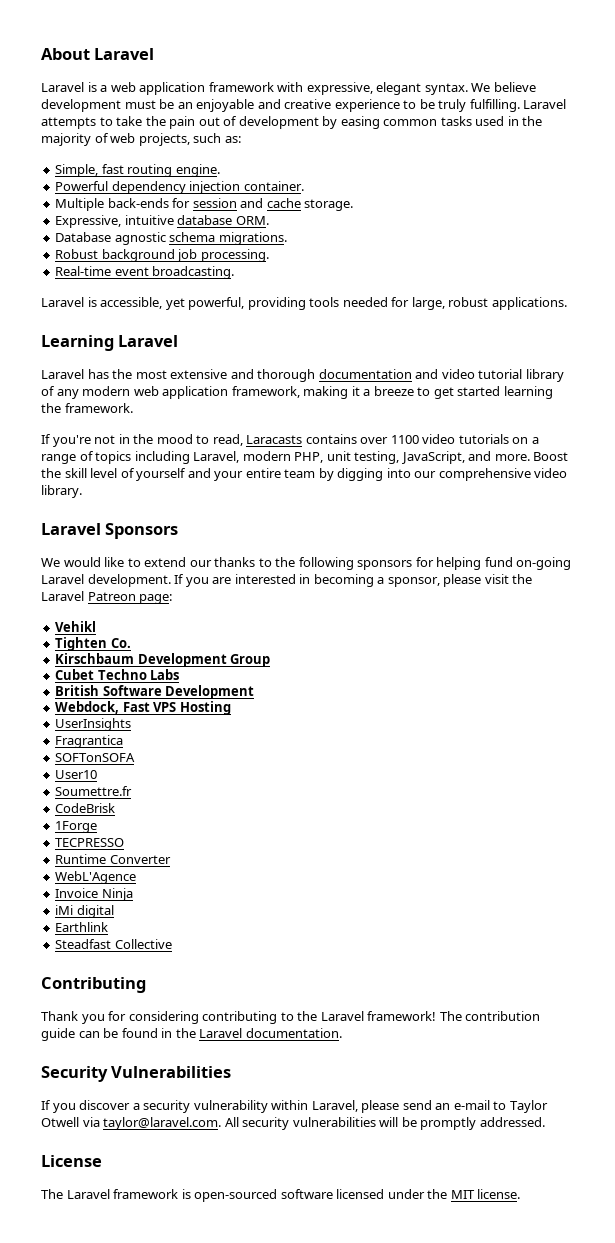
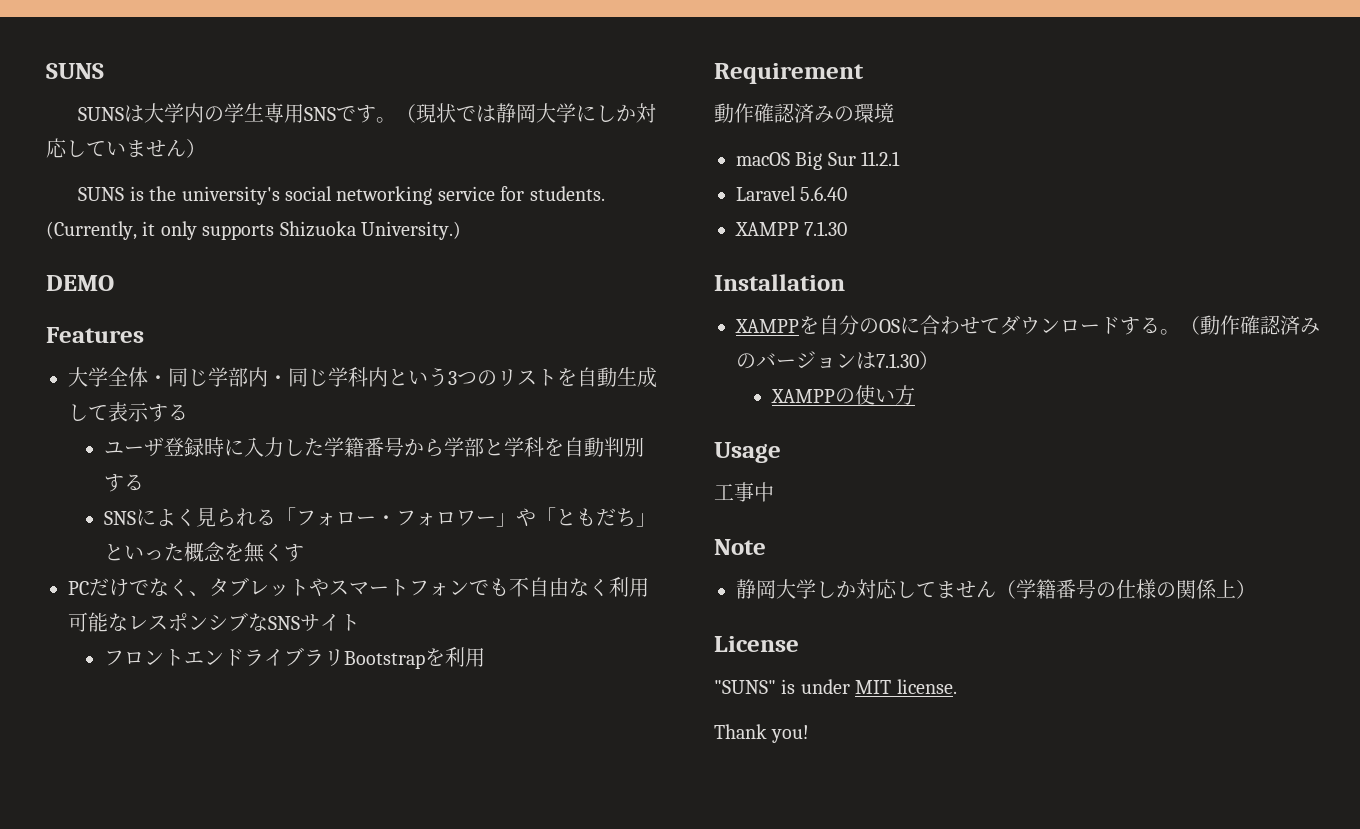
[41,48,155,60] [41,82,536,95] [41,99,567,112] [41,116,543,129] [41,133,241,146] [55,164,220,177] [55,181,304,194] [55,198,354,211] [55,215,269,228] [55,232,287,245] [55,249,269,262] [55,266,235,279] [41,297,567,310] [41,335,179,351] [41,369,564,382] [41,386,553,399] [41,403,133,413] [41,434,539,447] [41,451,569,464] [41,468,568,481] [41,485,82,498] [41,523,179,539] [41,557,572,570] [41,574,533,587] [41,591,173,604] [55,621,97,632] [55,637,131,651] [55,653,271,667] [55,669,180,680] [55,685,255,699] [55,701,231,715] [55,718,132,731] [55,735,124,748] [55,753,136,762] [55,770,98,779] [55,786,133,796] [55,803,116,813] [55,821,98,833] [55,838,125,847] [55,854,171,864] [55,871,137,884] [55,888,133,901] [55,905,114,918] [55,922,109,932] [55,939,172,949] [41,977,146,993] [41,1011,541,1024] [41,1028,342,1041] [41,1066,232,1082] [41,1100,548,1113] [41,1117,545,1130] [41,1155,102,1167] [41,1189,448,1202] About Laravel // Laravel is a web application framework with expressive, elegant syntax. We believe development must be an enjoyable and creative experience to be truly fulfilling. Laravel attempts to take the pain out of development by easing common tasks used in the majority of web projects, such as: // Simple, fast routing engine. // Powerful dependency injection container. // Multiple back-ends for session and cache storage. // Expressive, intuitive database ORM. // Database agnostic schema migrations. // Robust background job processing. // Real-time event broadcasting. // Laravel is accessible, yet powerful, providing tools needed for large, robust applications. // Learning Laravel // Laravel has the most extensive and thorough documentation and video tutorial library of any modern web application framework, making it a breeze to get started learning the framework. // If you're not in the mood to read, Laracasts contains over 1100 video tutorials on a range of topics including Laravel, modern PHP, unit testing, JavaScript, and more. Boost the skill level of yourself and your entire team by digging into our comprehensive video library. // Laravel Sponsors // We would like to extend our thanks to the following sponsors for helping fund on-going Laravel development. If you are interested in becoming a sponsor, please visit the Laravel Patreon page: // Vehikl // Tighten Co. // Kirschbaum Development Group // Cubet Techno Labs // British Software Development // Webdock, Fast VPS Hosting // UserInsights // Fragrantica // SOFTonSOFA // User10 // Soumettre.fr // CodeBrisk // 1Forge // TECPRESSO // Runtime Converter // WebL'Agence // Invoice Ninja // iMi digital // Earthlink // Steadfast Collective // Contributing // Thank you for considering contributing to the Laravel framework! The contribution guide can be found in the Laravel documentation. // Security Vulnerabilities // If you discover a security vulnerability within Laravel, please send an e-mail to Taylor Otwell via taylor@laravel.com. All security vulnerabilities will be promptly addressed. // License // The Laravel framework is open-sourced software licensed under the -> [46,63,104,79] [78,103,657,123] [46,138,206,158] [78,186,605,205] [46,221,461,240] [46,275,114,291] [46,327,144,343] [68,367,657,388] [68,402,188,422] [104,437,645,457] [104,474,145,492] [104,507,657,527] [104,542,305,563] [68,577,649,597] [68,612,360,632] [104,647,486,669] [714,63,864,84] [714,103,894,123] [736,151,901,170] [736,186,848,201] [735,221,848,236] [714,274,845,291] [735,315,1320,335] [736,351,939,370] [771,385,916,405] [714,442,781,463] [714,482,774,502] [714,539,766,555] [736,579,1256,599] [714,636,799,652] [714,679,850,694] SUNS // SUNSは大学内の学生専用SNSです。（現状では静岡大学にしか対応していません） // SUNS is the university's social networking service for students. (Currently, it only supports Shizuoka University.) // DEMO // Features // 大学全体・同じ学部内・同じ学科内という3つのリストを自動生成して表示する // ユーザ登録時に入力した学籍番号から学部と学科を自動判別する // SNSによく見られる「フォロー・フォロワー」や「ともだち」といった概念を無くす // PCだけでなく、タブレットやスマートフォンでも不自由なく利用可能なレスポンシブなSNSサイト // フロントエンドライブラリBootstrapを利用 // Requirement // 動作確認済みの環境 // macOS Big Sur 11.2.1 // Laravel 5.6.40 // XAMPP 7.1.30 // Installation // XAMPPを自分のOSに合わせてダウンロードする。（動作確認済みのバージョンは7.1.30） // XAMPPの使い方 // Usage // 工事中 // Note // 静岡大学しか対応してません（学籍番号の仕様の関係上） // License // "SUNS" is under
(521, 1194) none -> [714,724,810,743] // Thank you!

